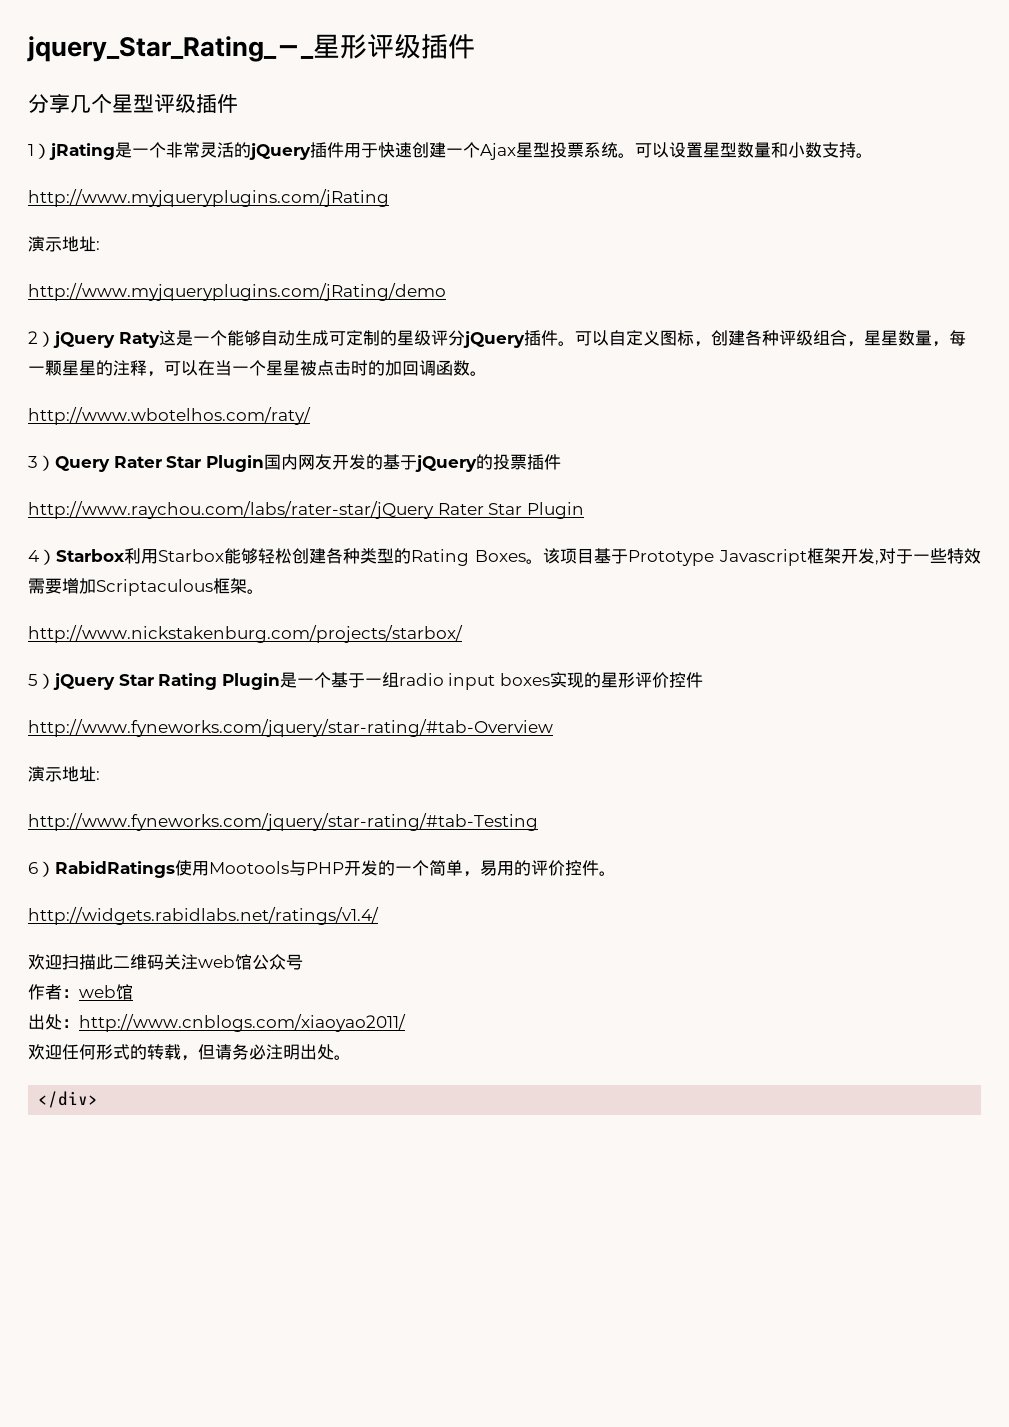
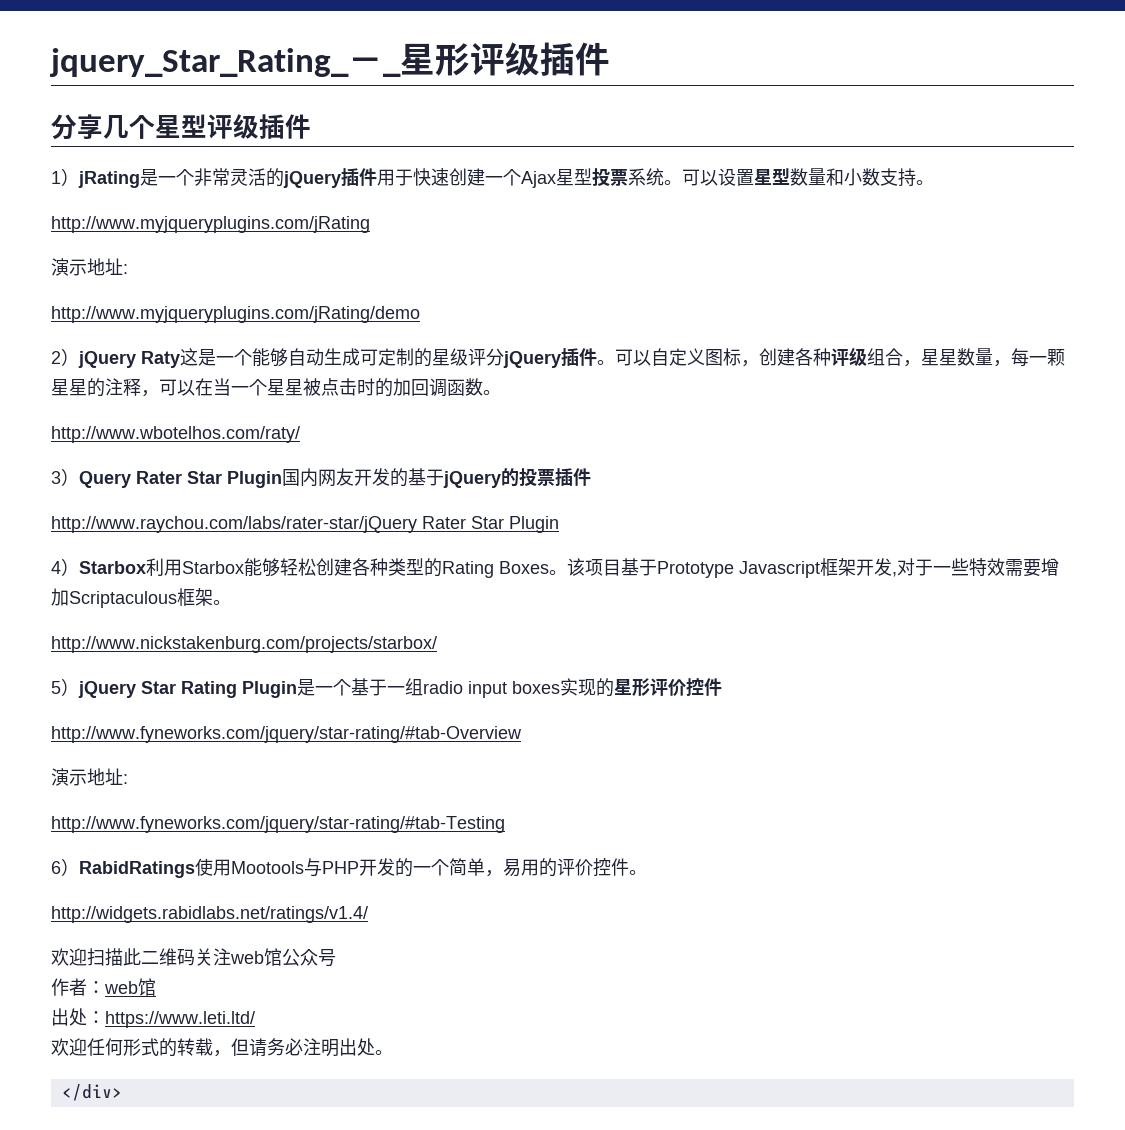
[79,1014,406,1032] http://www.cnblogs.com/xiaoyao2011/ -> [105,1011,255,1028] https://www.leti.ltd/

